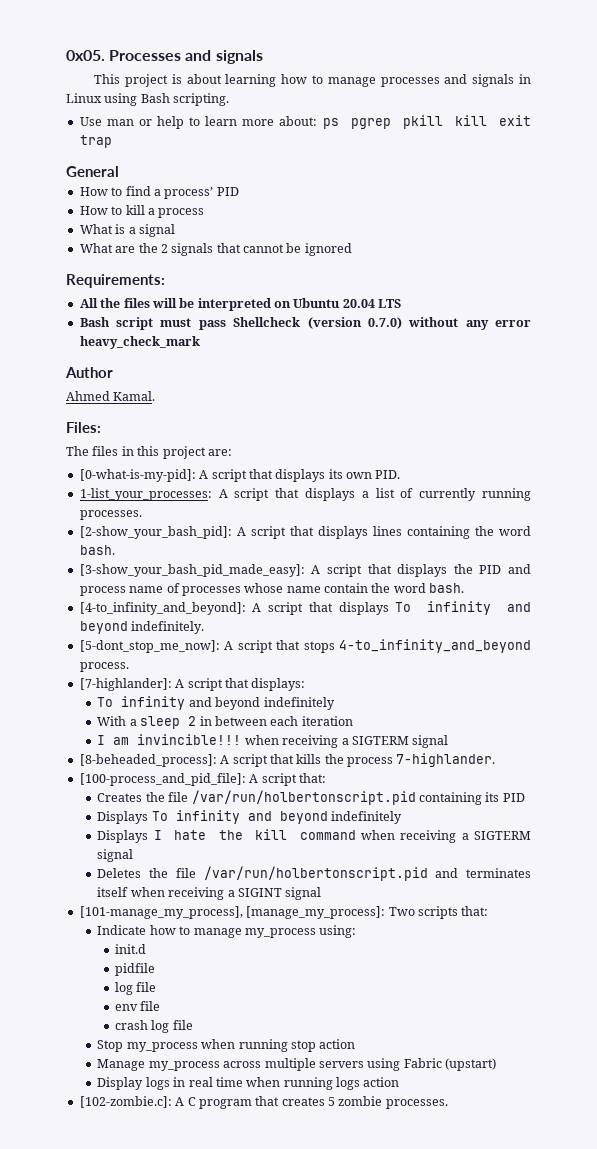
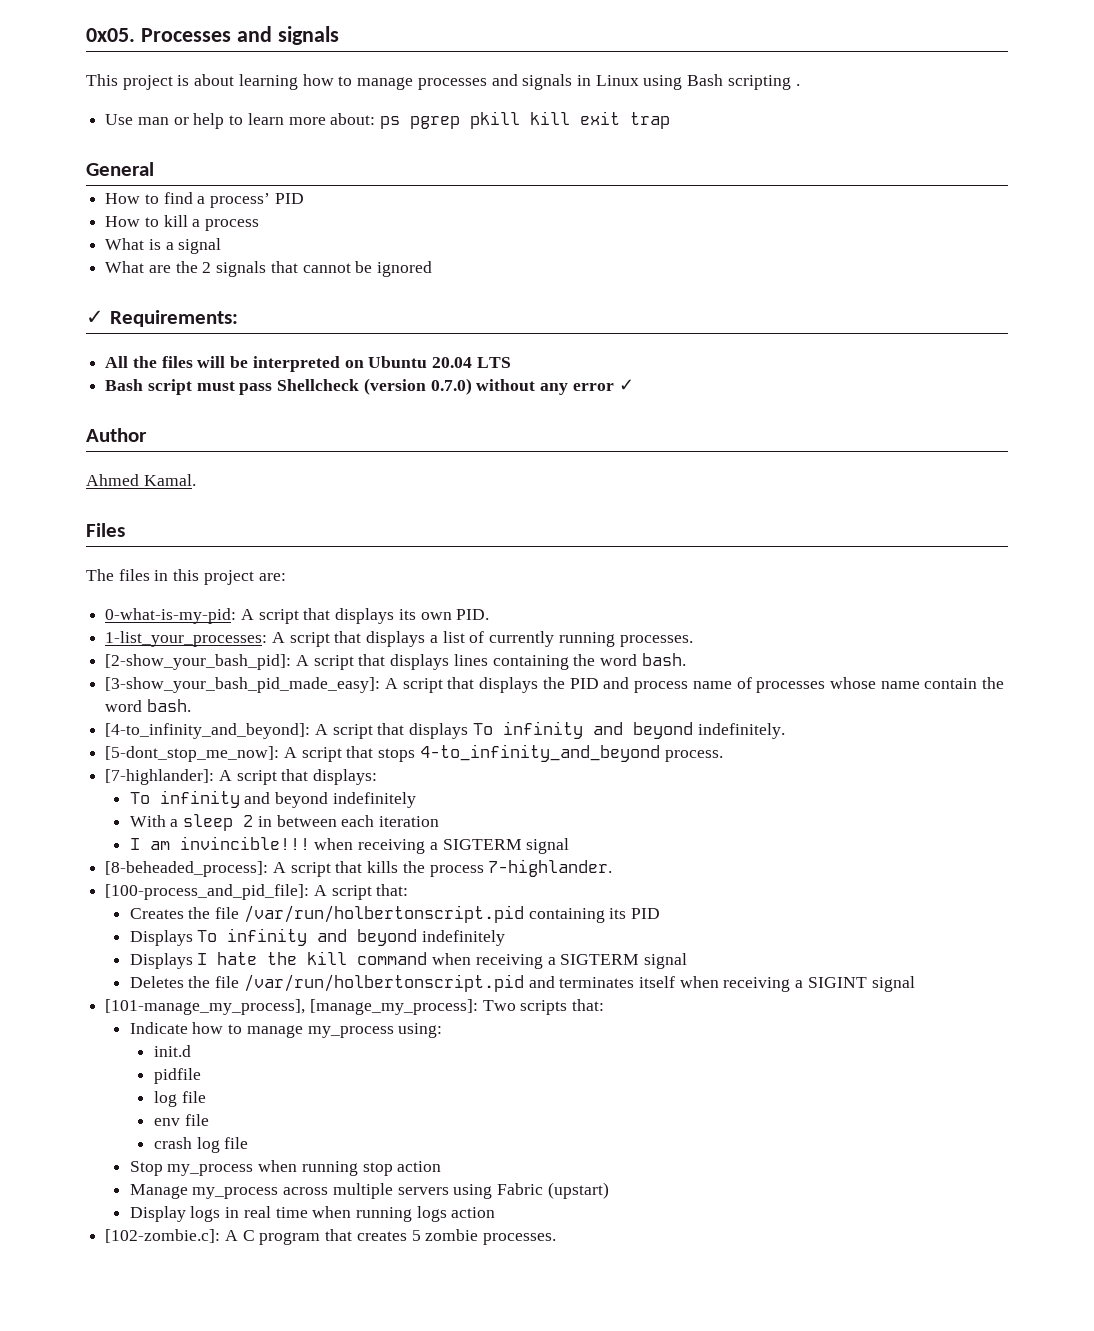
[173,93,230,106] scripting. -> [727,75,800,90] scripting .
(352, 249) none -> [86,310,104,324] ✓
[79,336,200,349] heavy_check_mark -> [618,379,634,391] ✓
[66,422,101,433] Files: -> [86,523,125,537] Files
[79,469,196,482] [0-what-is-my-pid]: -> [105,608,237,624] 0-what-is-my-pid:

